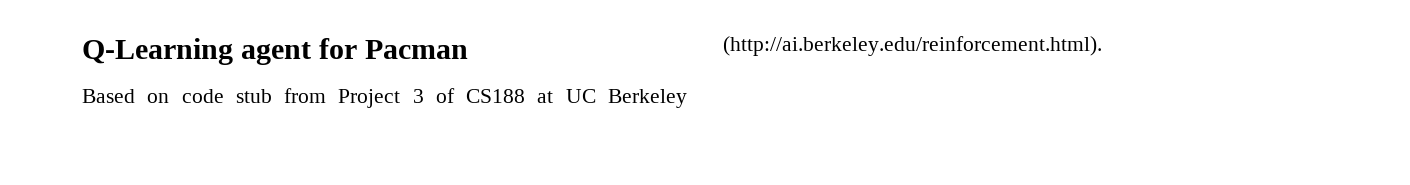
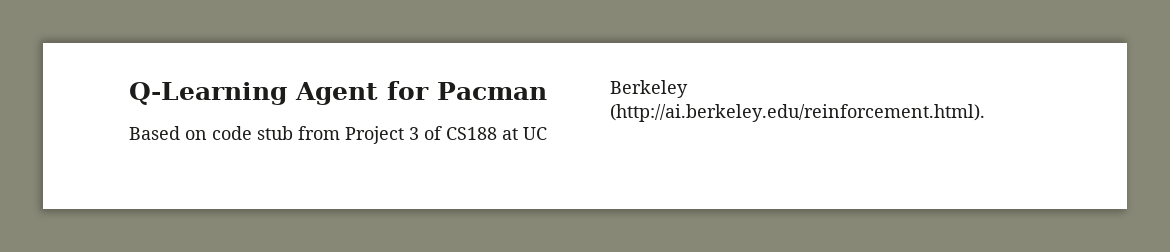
[241,42,312,65] agent -> [295,82,379,105] Agent

